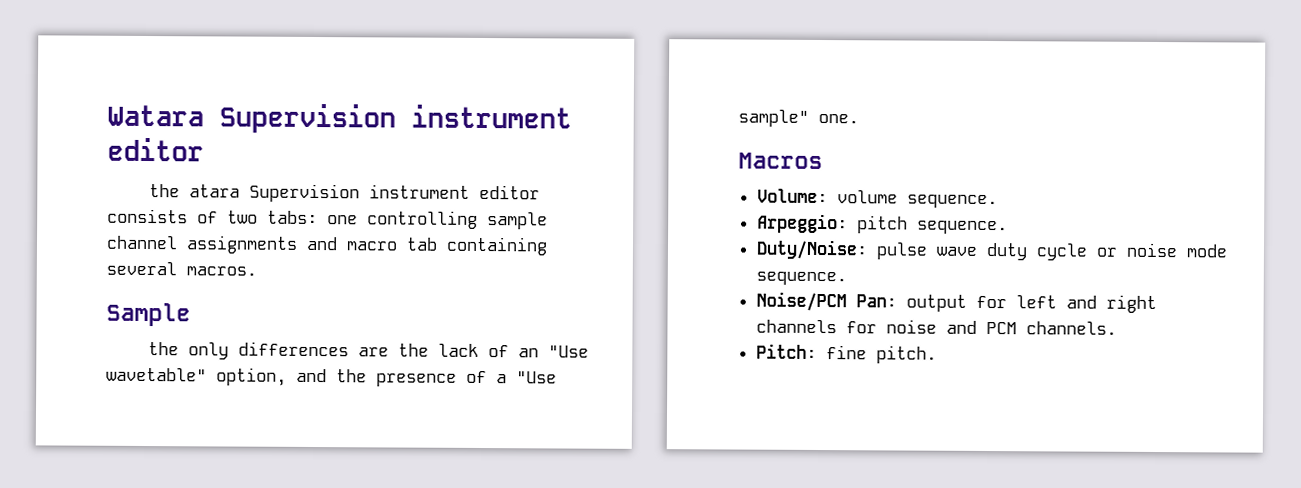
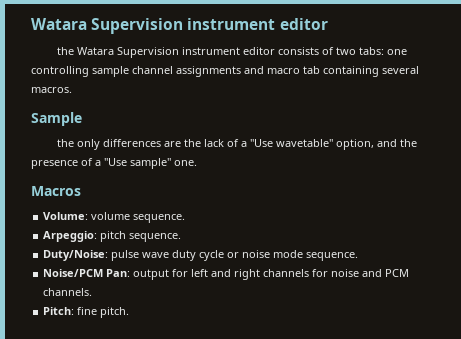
[189,184,241,198] atara -> [76,47,114,55] Watara
[518,348,540,358] an -> [240,141,247,147] a

